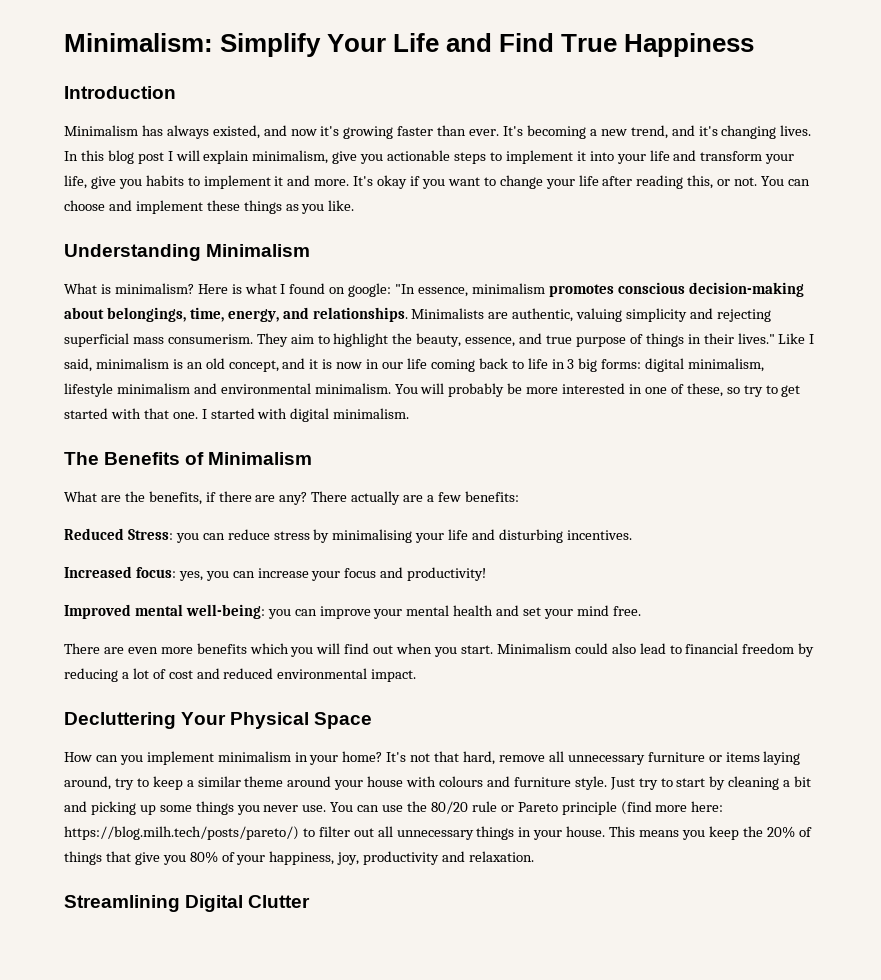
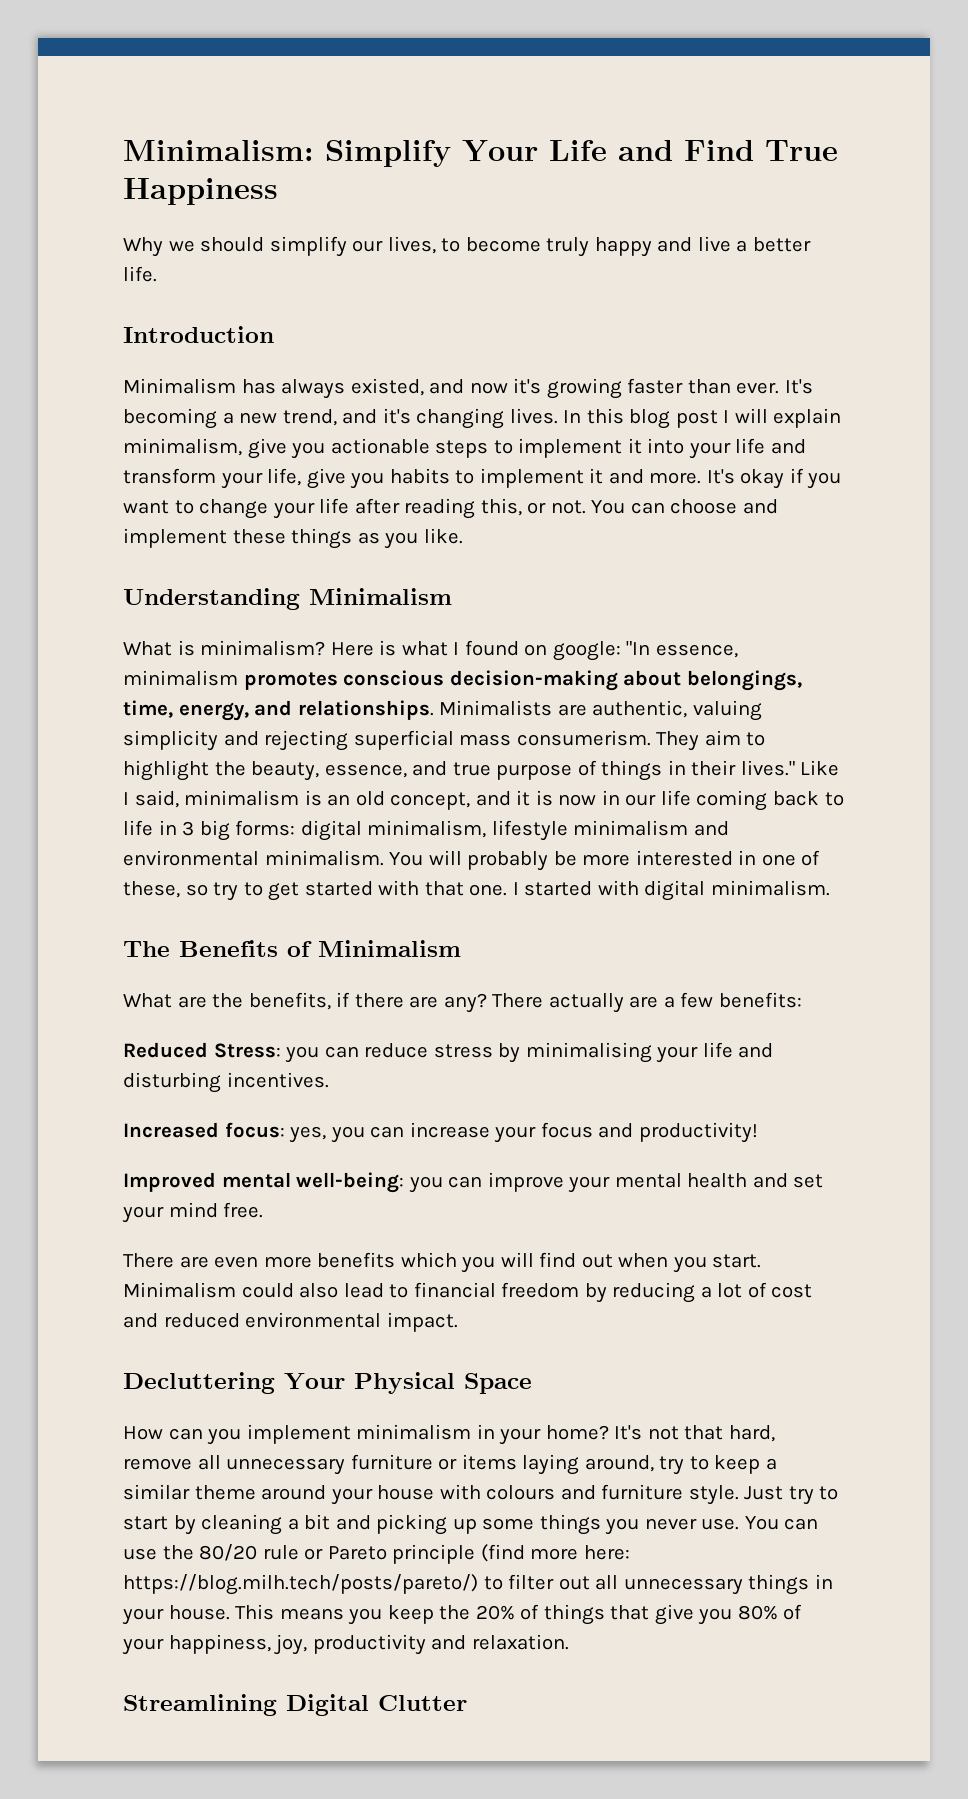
(755, 45) none -> [123,236,811,257] [123,266,157,282] // Why we should simplify our lives, to become truly happy and live a better life.

